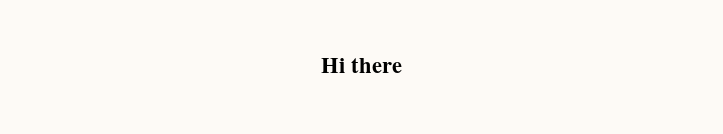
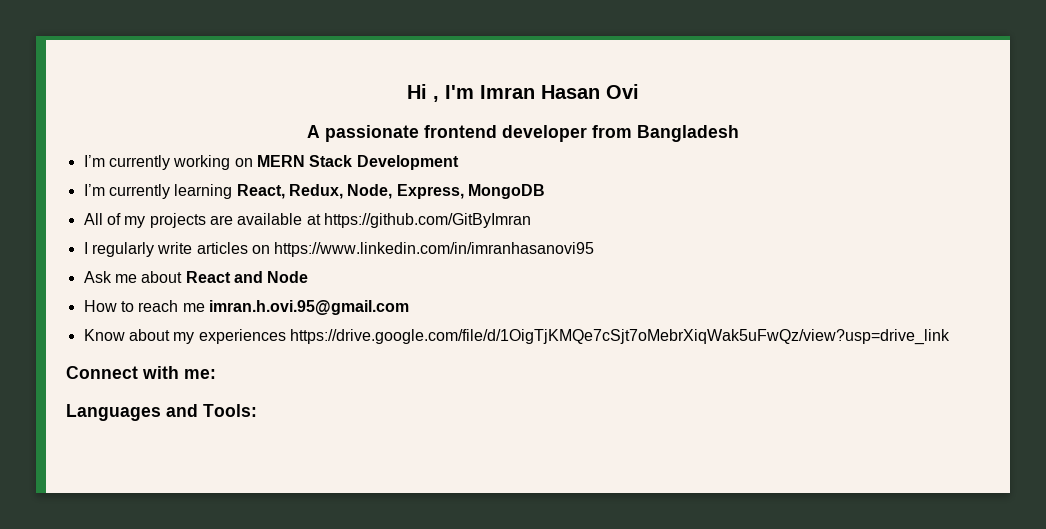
[351,58,403,73] there -> [433,84,639,102] [307,125,739,142] [83,155,459,170] [83,184,545,199] [83,213,531,228] [83,242,595,257] [83,271,309,283] [83,300,409,315] [83,329,950,345] [66,366,216,379] [66,404,257,421] , I'm Imran Hasan Ovi // A passionate frontend developer from Bangladesh // I’m currently working on MERN Stack Development // I’m currently learning React, Redux, Node, Express, MongoDB // All of my projects are available at https://github.com/GitByImran // I regularly write articles on https://www.linkedin.com/in/imranhasanovi95 // Ask me about React and Node // How to reach me imran.h.ovi.95@gmail.com // Know about my experiences https://drive.google.com/file/d/1OigTjKMQe7cSjt7oMebrXiqWak5uFwQz/view?usp=drive_link // Connect with me: // Languages and Tools:

